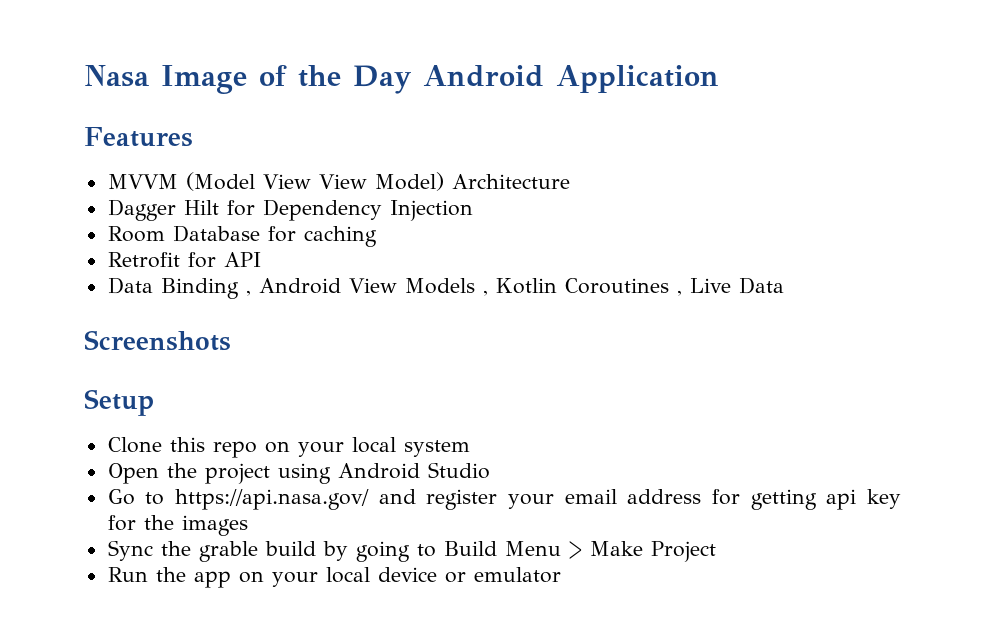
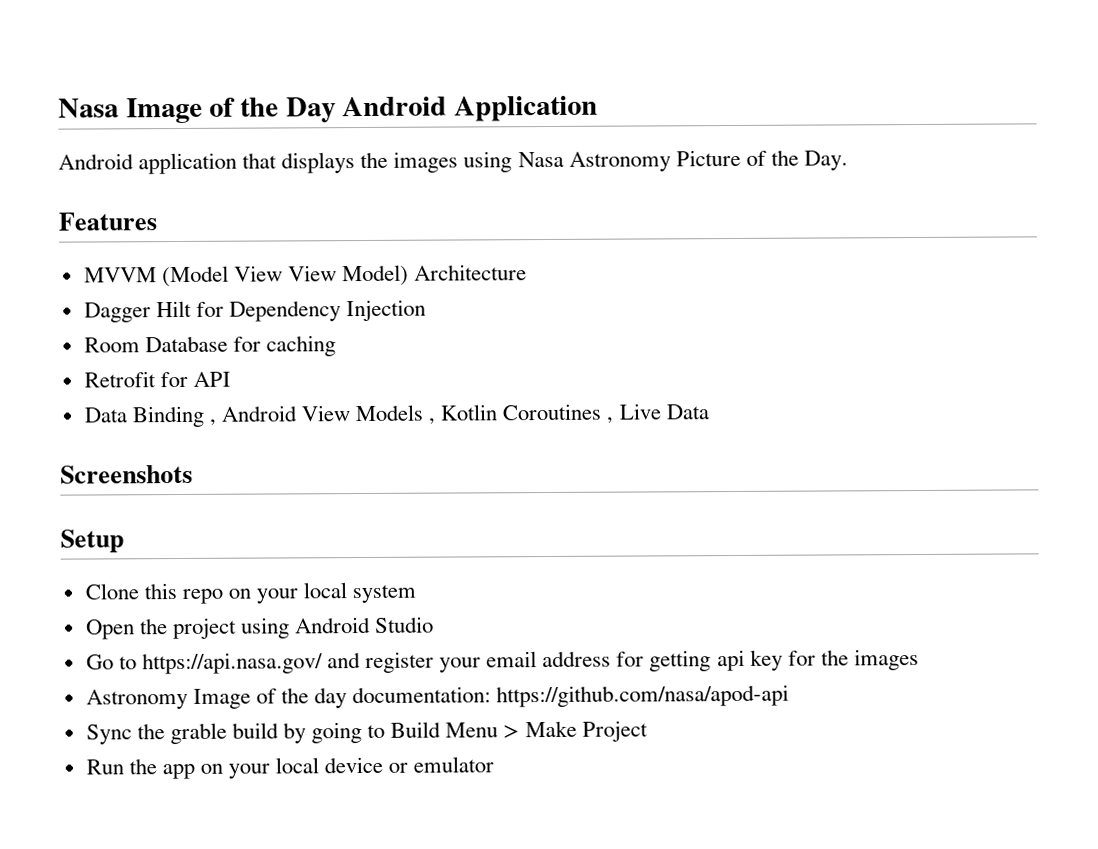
(719, 79) none -> [58,149,848,175] // Android application that displays the images using Nasa Astronomy Picture of the Day.
(248, 525) none -> [85,684,790,710] // Astronomy Image of the day documentation: https://github.com/nasa/apod-api

